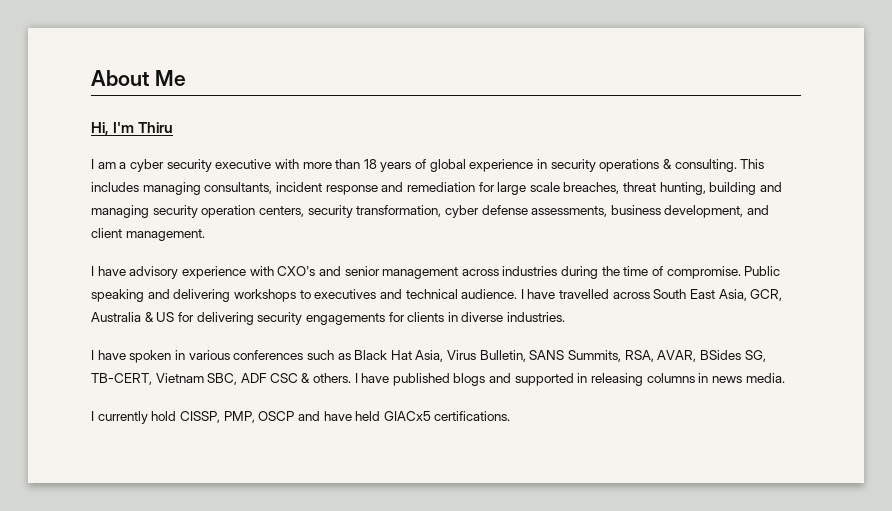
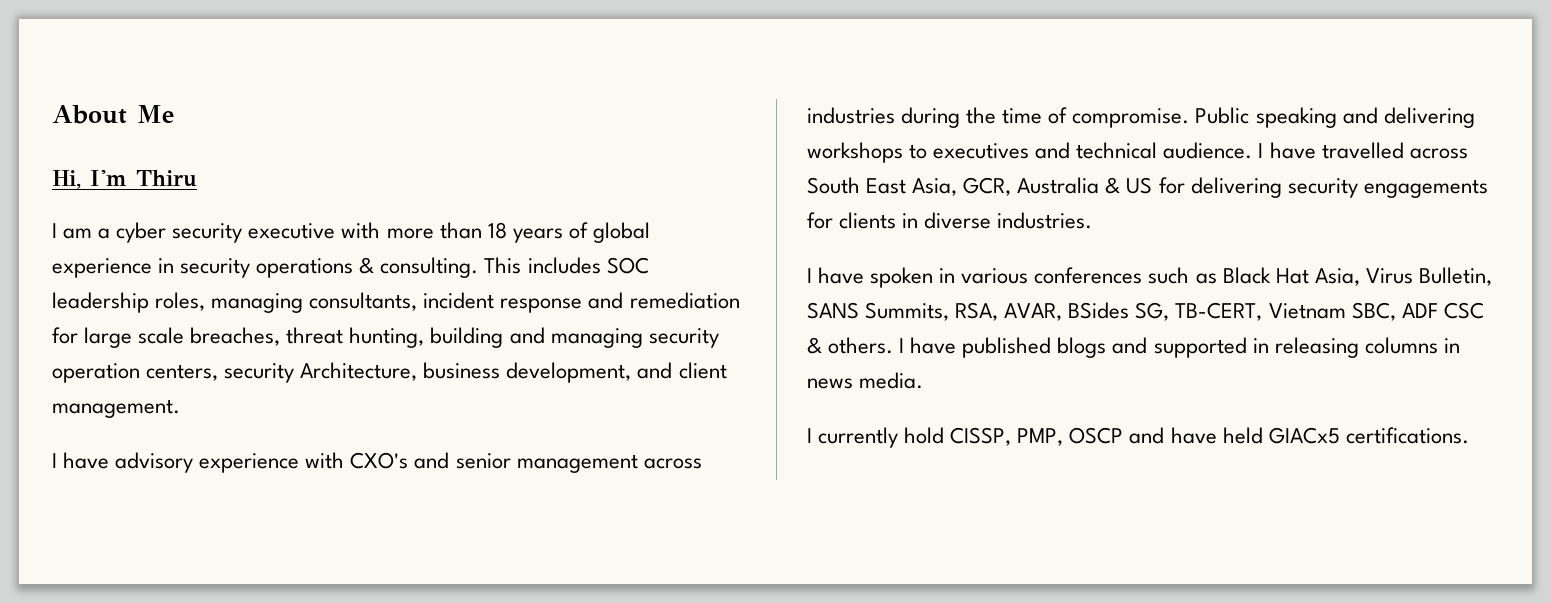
(139, 187) none -> [606,257,649,274] [52,292,206,313] SOC leadership roles,
[356,205,608,218] transformation, cyber defense assessments, -> [300,362,418,381] Architecture,

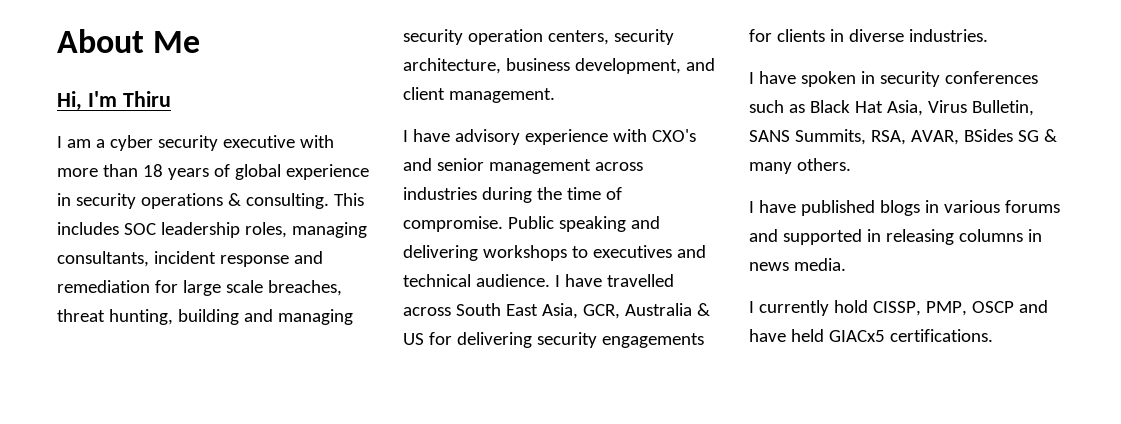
[300,362,418,381] Architecture, -> [403,58,501,74] architecture,
[961,268,1029,284] various -> [879,71,940,87] security
[1135,302,1484,321] [807,337,822,354] SG, TB-CERT, Vietnam SBC, ADF CSC & -> [1017,129,1057,142] [749,162,792,174] SG & many
(894, 345) none -> (851, 164) //
(1107, 347) none -> [924,200,1060,213] in various forums

